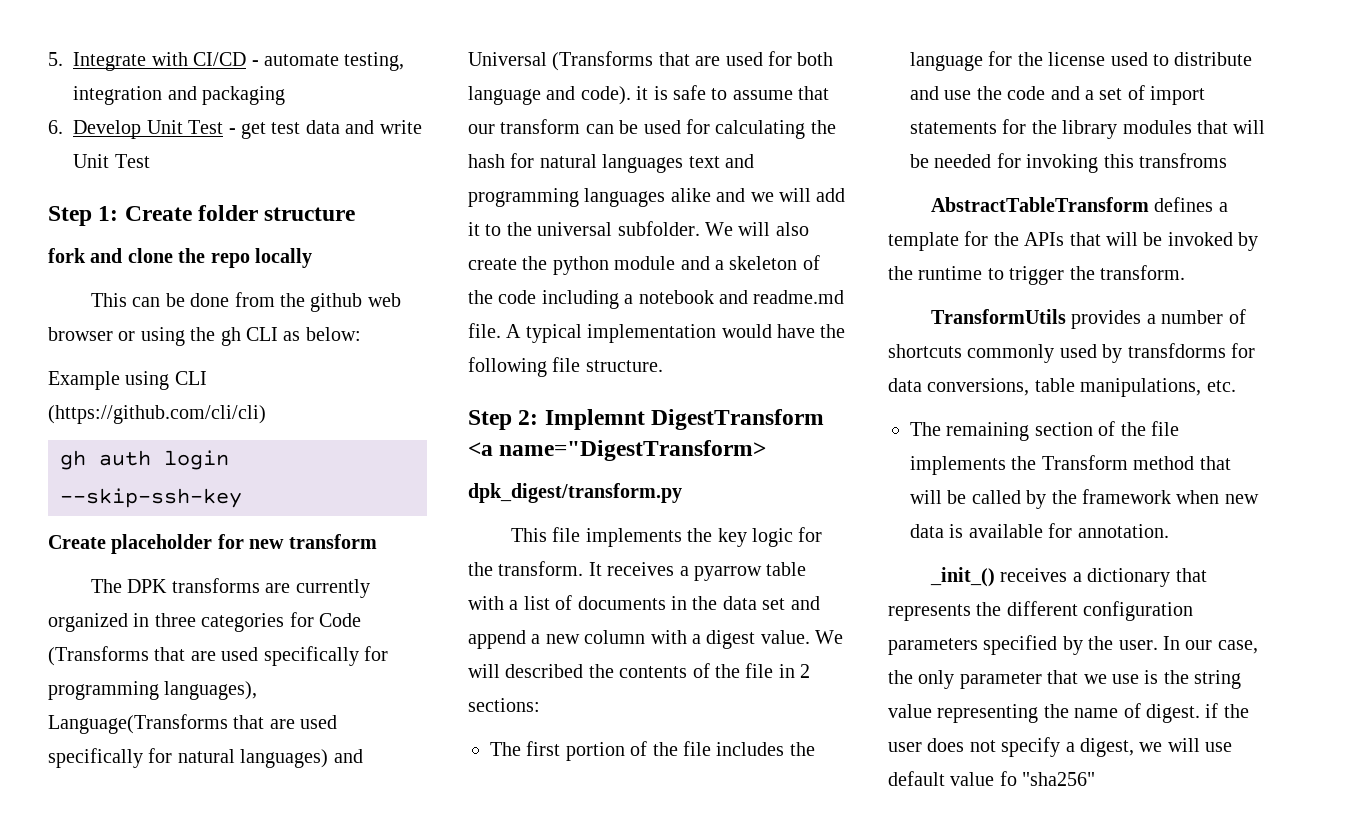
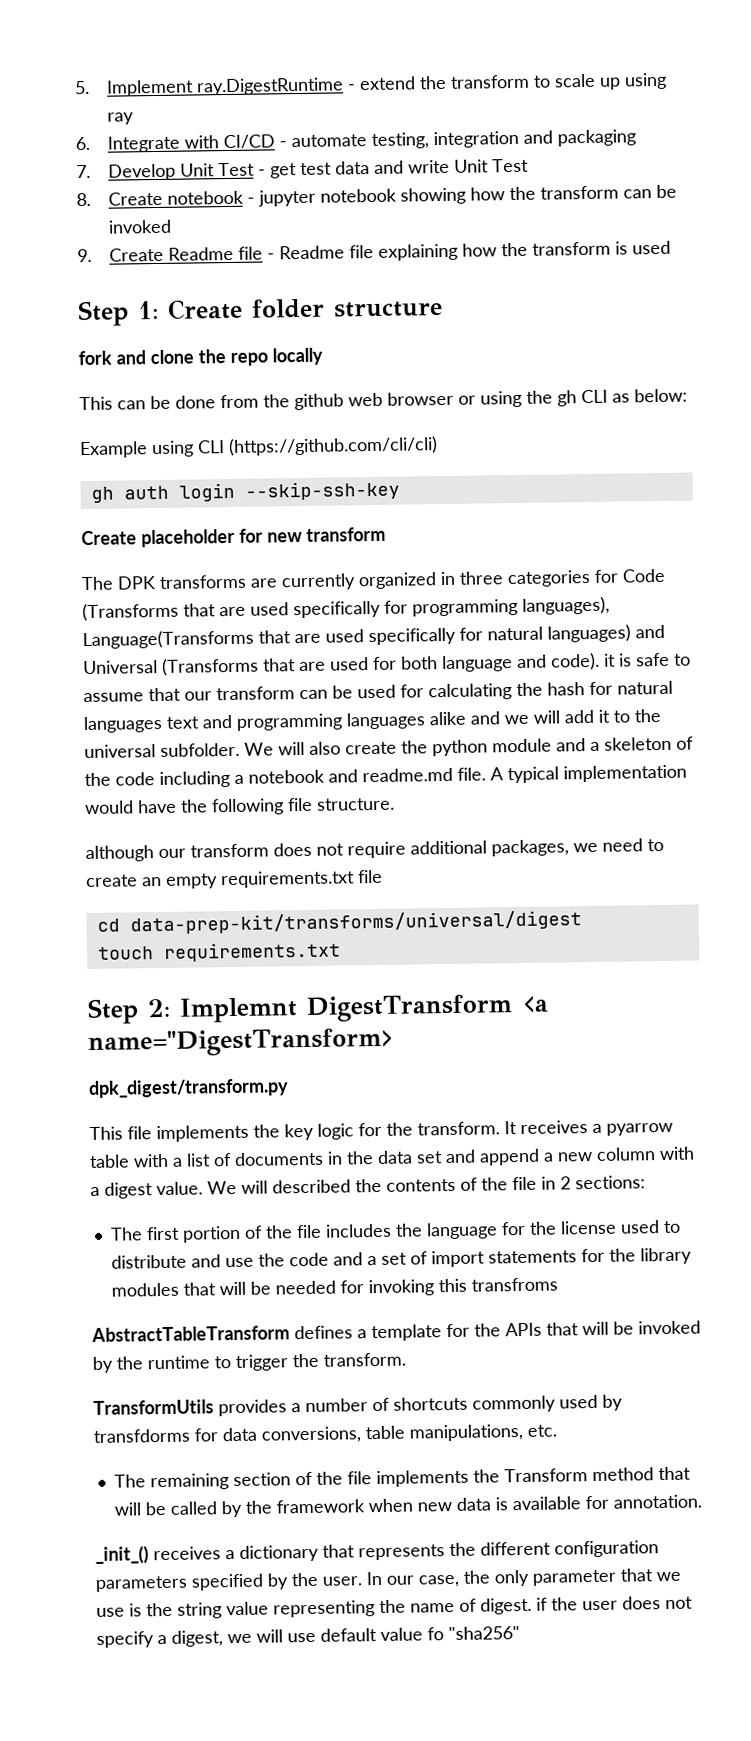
(63, 59) none -> [105,72,667,97] [106,112,134,125] [75,136,90,151] Implement ray.DigestRuntime - extend the transform to scale up using ray // 6.
[48,120,63,134] 6. -> [76,164,91,179] 7.
(150, 161) none -> [76,184,677,207] [107,219,172,234] [77,240,671,263] // 8. Create notebook - jupyter notebook showing how the transform can be invoked // 9. Create Readme file - Readme file explaining how the transform is used
(663, 366) none -> [85,838,664,863] [86,869,383,889] [96,910,582,935] [97,941,341,962] // although our transform does not require additional packages, we need to create an empty requirements.txt file // cd data-prep-kit/transforms/universal/digest // touch requirements.txt

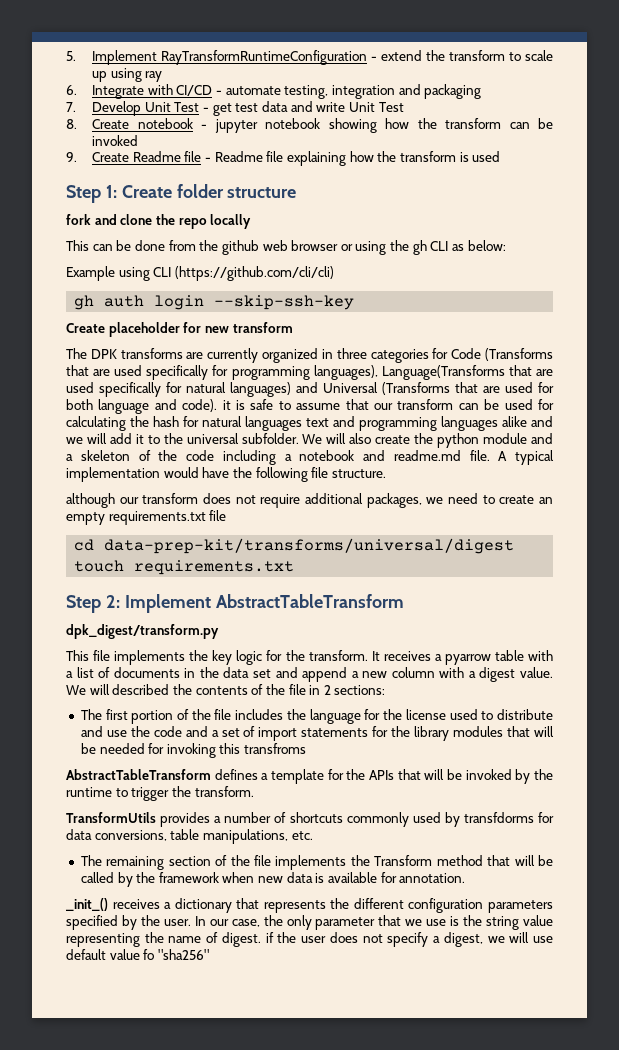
[195,77,344,96] ray.DigestRuntime -> [161,50,368,65] RayTransformRuntimeConfiguration
[179,994,549,1023] [88,1027,395,1058] Implemnt DigestTransform <a name="DigestTransform> -> [124,594,404,613] Implement AbstractTableTransform

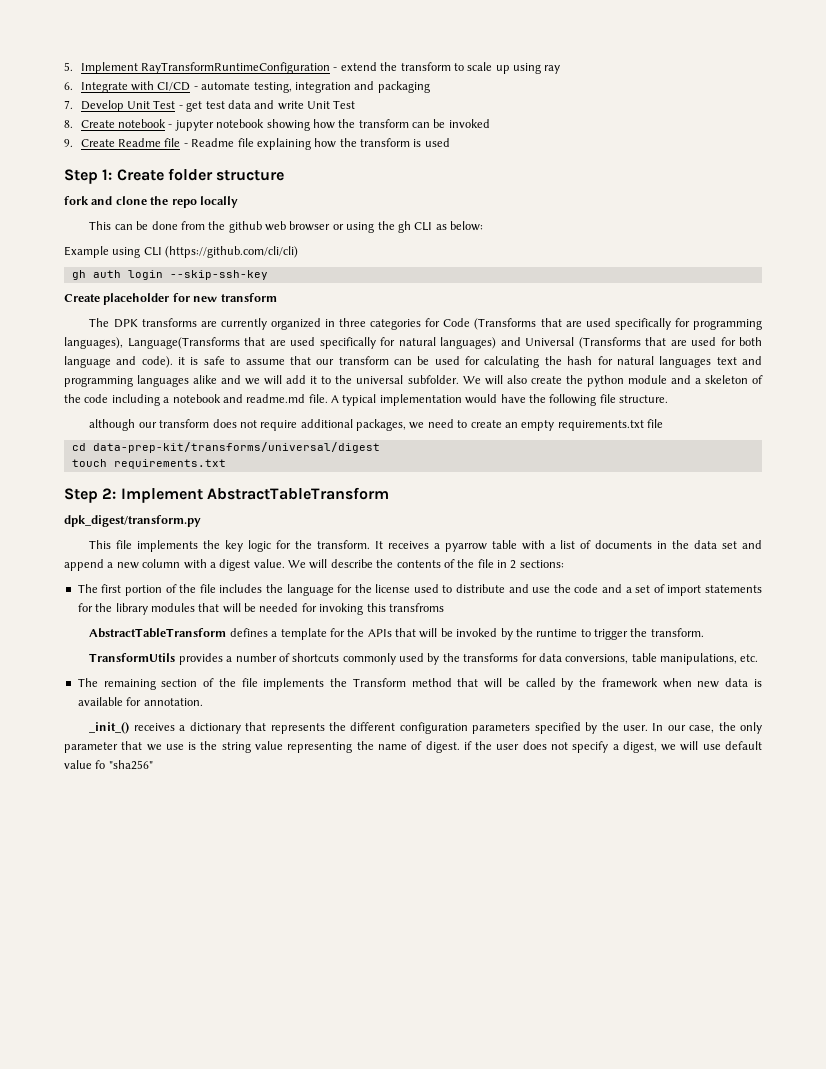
[112,684,170,695] described -> [330,559,373,568] describe
[463,812,534,823] transfdorms -> [442,653,519,662] the transforms

